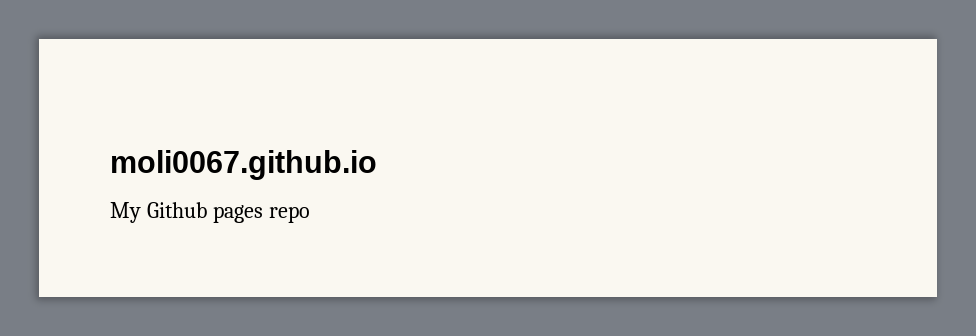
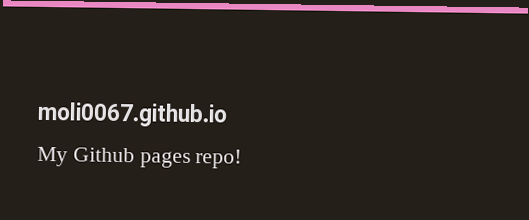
[268,206,310,223] repo -> [195,149,243,169] repo!

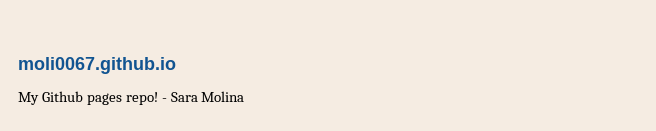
(243, 159) none -> [161,91,245,102] - Sara Molina

